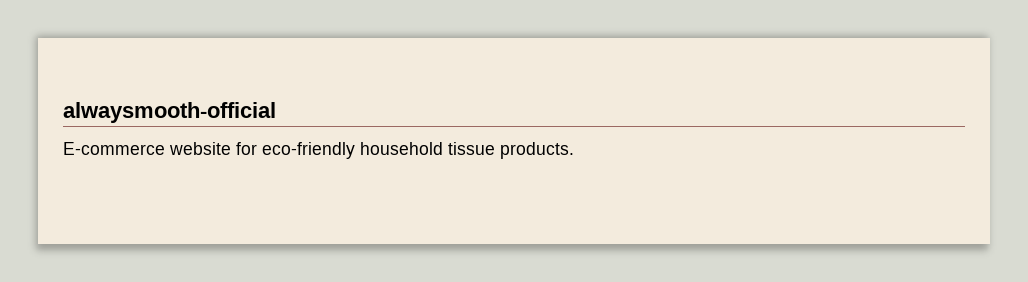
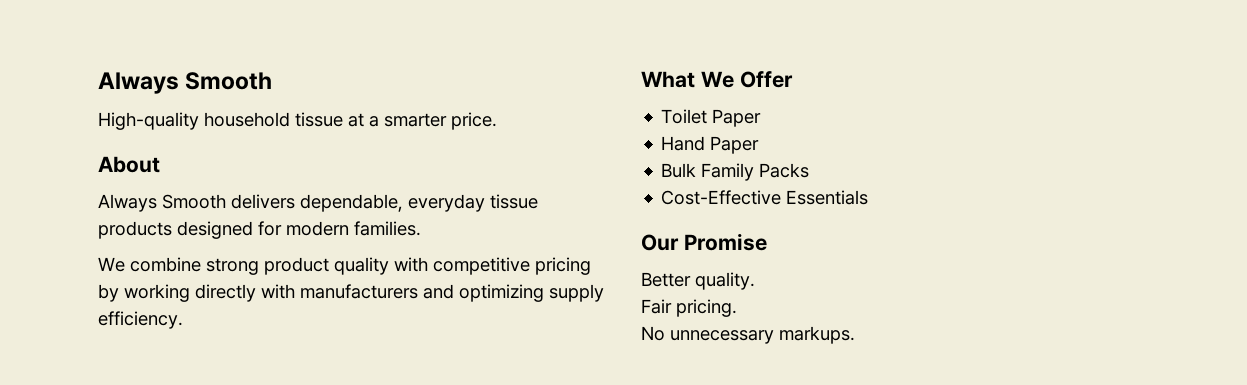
[63,102,276,123] [63,142,574,159] alwaysmooth-official // E-commerce website for eco-friendly household tissue products. -> [98,72,273,94] [98,112,497,130] [98,156,160,173] [98,194,538,212] [98,221,421,239] [98,257,591,275] [98,284,604,302] [98,311,183,329] [641,71,793,88] [661,109,762,127] [661,136,760,154] [661,163,810,181] [661,190,869,205] [641,233,767,251] [641,272,755,290] [641,299,737,317] [641,326,855,344] Always Smooth // High-quality household tissue at a smarter price. // About // Always Smooth delivers dependable, everyday tissue products designed for modern families. // We combine strong product quality with competitive pricing by working directly with manufacturers and optimizing supply efficiency. // What We Offer // Toilet Paper // Hand Paper // Bulk Family Packs // Cost-Effective Essentials // Our Promise // Better quality. // Fair pricing. // No unnecessary markups.

